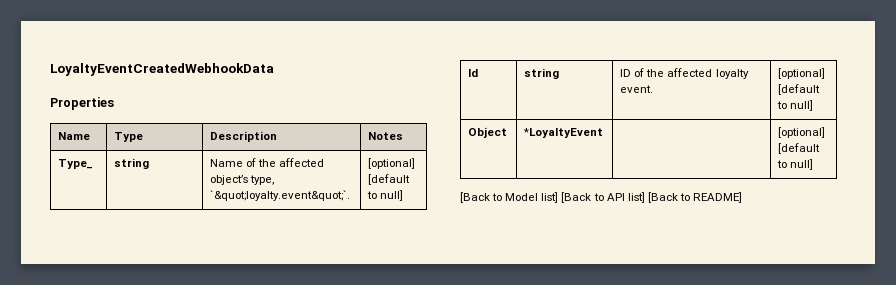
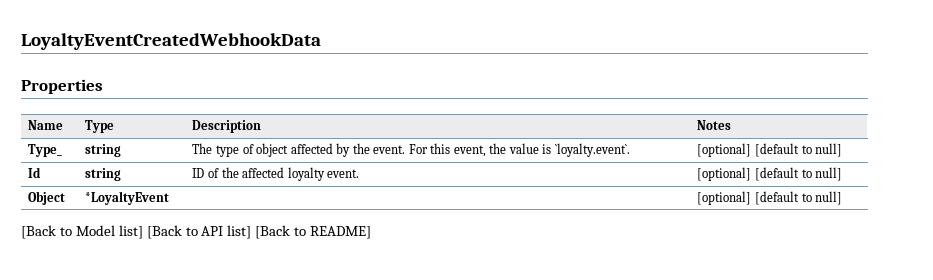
[210,158,325,167] [210,175,275,185] [210,190,351,201] Name of the affected object’s type, `&quot;loyalty.event&quot;`. -> [192,143,630,157] The type of object affected by the event. For this event, the value is `loyalty.event`.

